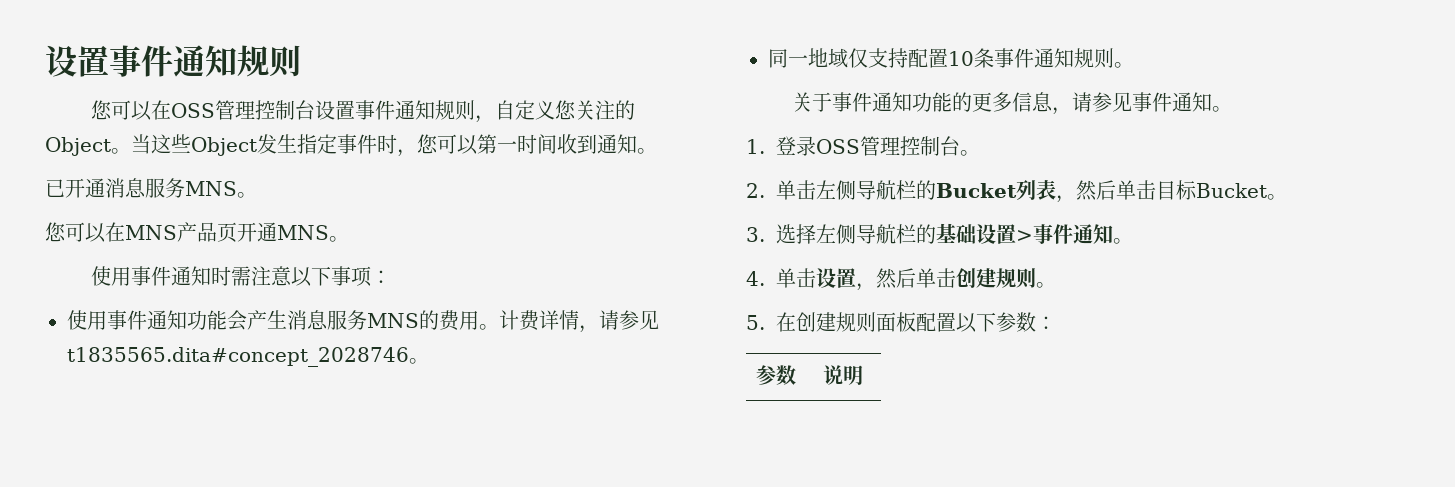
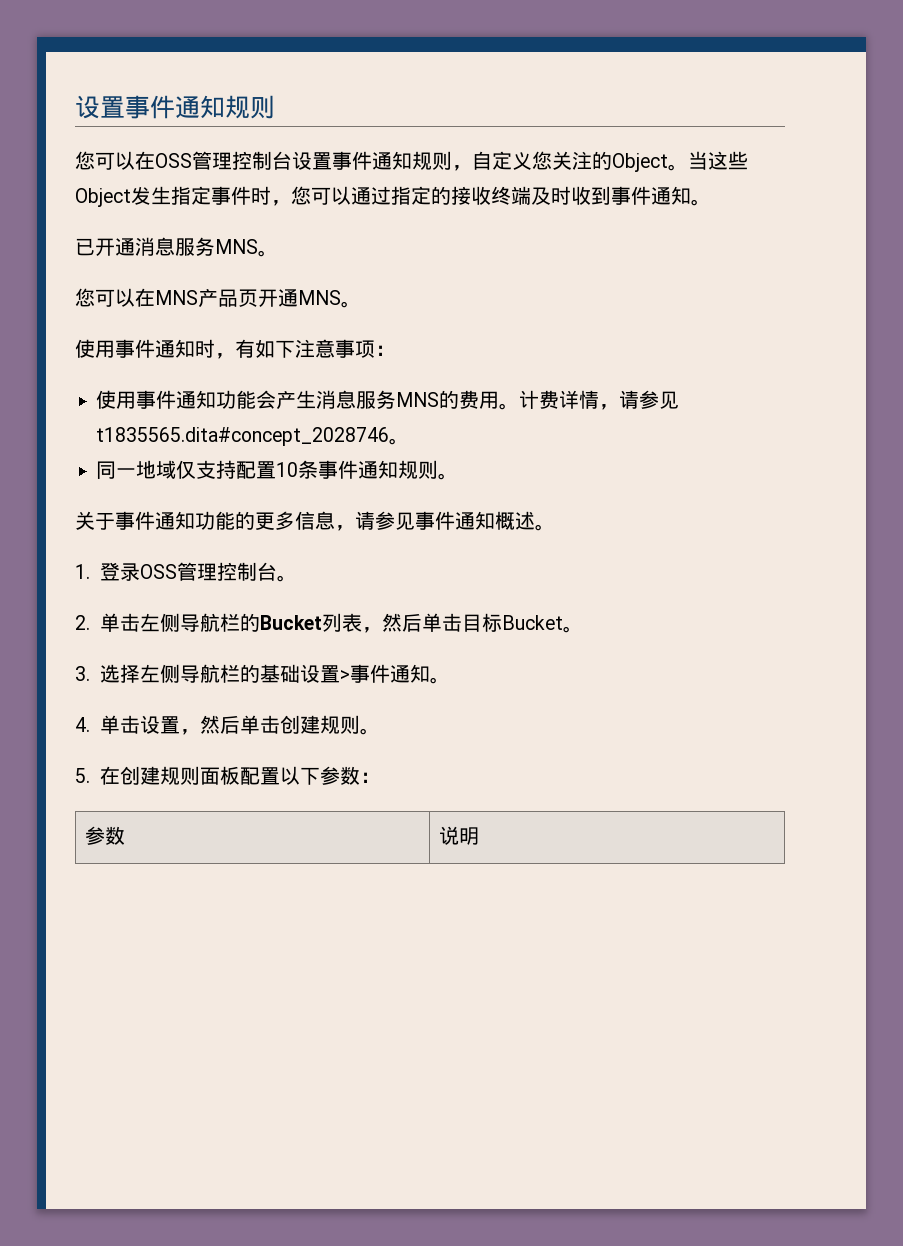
[477,134,597,154] 第一时间收到 -> [351,186,651,205] 通过指定的接收终端及时收到事件
[230,266,331,287] 需注意以下 -> [215,339,335,359] ，有如下注意
(1212, 102) none -> [495,511,535,530] 概述

